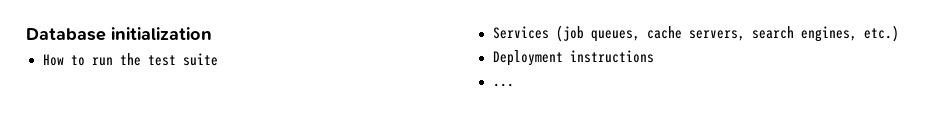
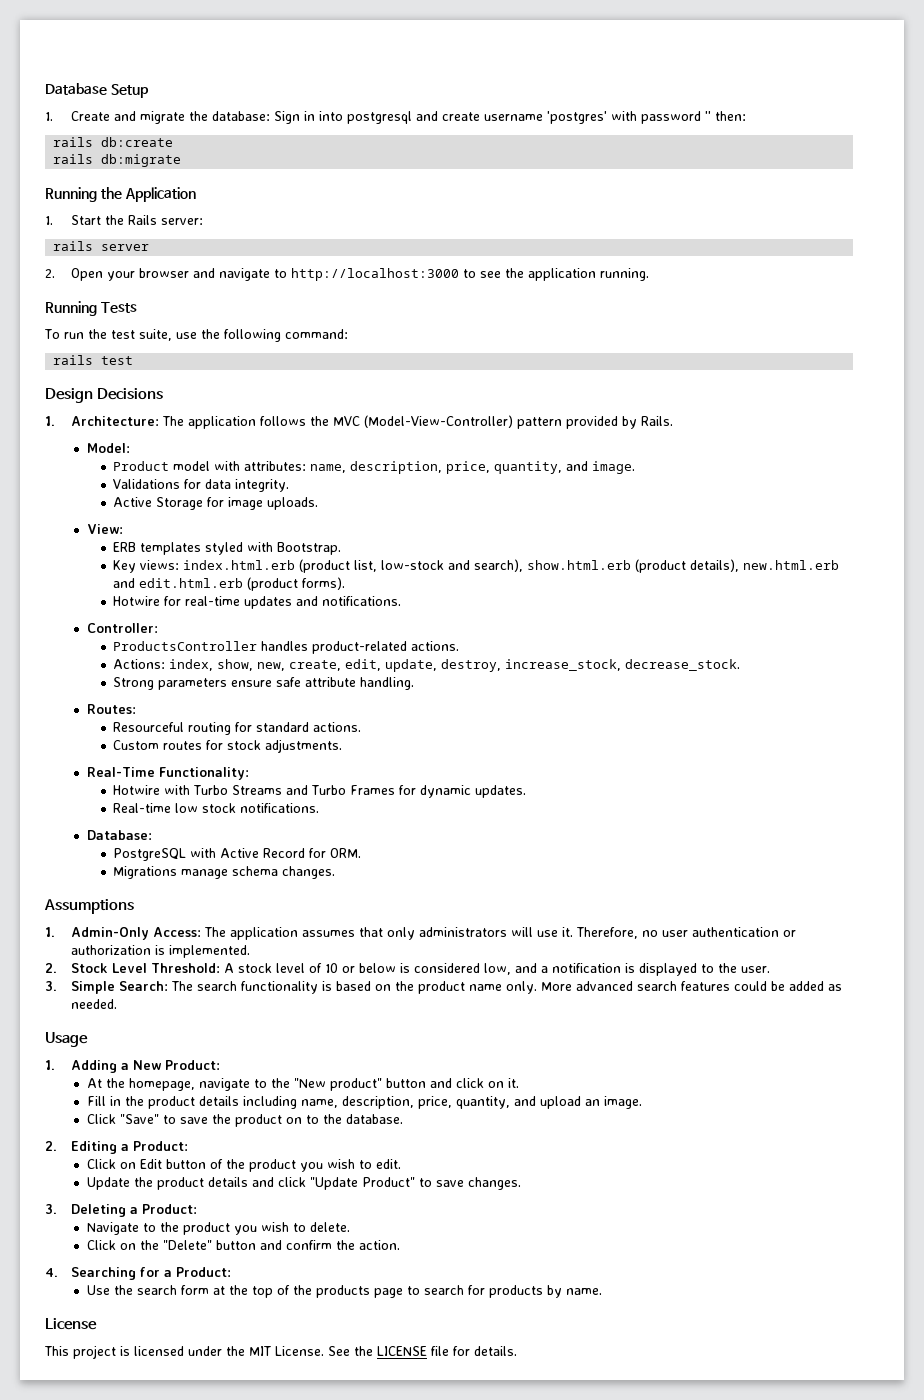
[111,27,212,40] [42,53,218,66] [492,25,899,42] [492,50,654,66] [492,83,514,87] initialization // How to run the test suite // Services (job queues, cache servers, search engines, etc.) // Deployment instructions // ... -> [110,84,149,98] [45,111,747,124] [53,137,174,147] [53,154,182,167] [45,187,196,202] [45,215,204,225] [53,241,150,251] [45,268,650,281] [45,301,137,316] [44,329,348,342] [53,355,134,365] [45,388,163,403] [45,415,674,429] [86,443,130,453] [113,461,636,474] [113,479,290,492] [113,497,319,510] [86,524,123,534] [113,542,342,555] [113,559,840,573] [113,577,346,591] [113,596,402,609] [86,623,158,633] [113,641,460,654] [113,659,741,672] [113,677,415,690] [86,704,136,714] [113,722,362,735] [113,739,343,753] [86,767,249,780] [113,785,527,798] [113,803,320,813] [86,830,152,840] [113,848,362,861] [113,866,336,879] [44,899,134,914] [45,927,797,940] [71,945,251,958] [45,963,771,976] [45,981,843,994] [71,999,118,1009] [45,1032,88,1047] [45,1060,221,1073] [86,1078,519,1091] [86,1096,642,1109] [86,1114,403,1127] [45,1141,189,1154] [86,1159,401,1172] [86,1177,521,1190] [45,1204,198,1217] [86,1222,350,1235] [86,1240,400,1250] [45,1267,232,1280] [86,1285,602,1298] [45,1318,97,1330] [44,1345,517,1359] Setup // 1. Create and migrate the database: Sign in into postgresql and create username 'postgres' with password '' then: // rails db:create // rails db:migrate // Running the Application // 1. Start the Rails server: // rails server // 2. Open your browser and navigate to http://localhost:3000 to see the application running. // Running Tests // To run the test suite, use the following command: // rails test // Design Decisions // 1. Architecture: The application follows the MVC (Model-View-Controller) pattern provided by Rails. // Model: // Product model with attributes: name, description, price, quantity, and image. // Validations for data integrity. // Active Storage for image uploads. // View: // ERB templates styled with Bootstrap. // Key views: index.html.erb (product list, low-stock and search), show.html.erb (product details), new.html.erb and edit.html.erb (product forms). // Hotwire for real-time updates and notifications. // Controller: // ProductsController handles product-related actions. // Actions: index, show, new, create, edit, update, destroy, increase_stock, decrease_stock. // Strong parameters ensure safe attribute handling. // Routes: // Resourceful routing for standard actions. // Custom routes for stock adjustments. // Real-Time Functionality: // Hotwire with Turbo Streams and Turbo Frames for dynamic updates. // Real-time low stock notifications. // Database: // PostgreSQL with Active Record for ORM. // Migrations manage schema changes. // Assumptions // 1. Admin-Only Access: The application assumes that only administrators will use it. Therefore, no user authentication or authorization is implemented. // 2. Stock Level Threshold: A stock level of 10 or below is considered low, and a notification is displayed to the user. // 3. Simple Search: The search functionality is based on the product name only. More advanced search features could be added as needed. // Usage // 1. Adding a New Product: // At the homepage, navigate to the "New product" button and click on it. // Fill in the product details including name, description, price, quantity, and upload an image. // Click "Save" to save the product on to the database. // 2. Editing a Product: // Click on Edit button of the product you wish to edit. // Update the product details and click "Update Product" to save changes. // 3. Deleting a Product: // Navigate to the product you wish to delete. // Click on the "Delete" button and confirm the action. // 4. Searching for a Product: // Use the search form at the top of the products page to search for products by name. // License // This project is licensed under the MIT License. See the LICENSE file for details.

